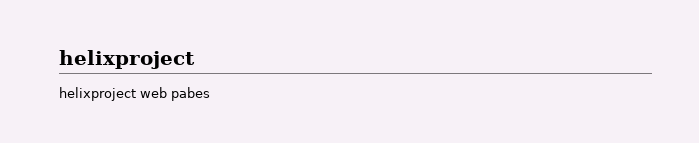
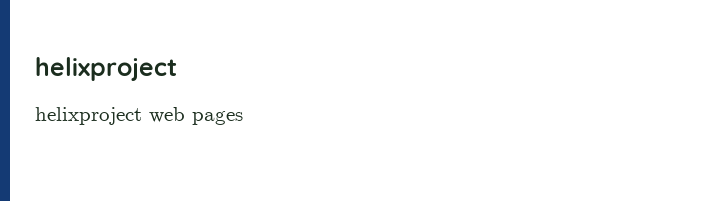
[171,87,210,101] pabes -> [192,111,243,125] pages

